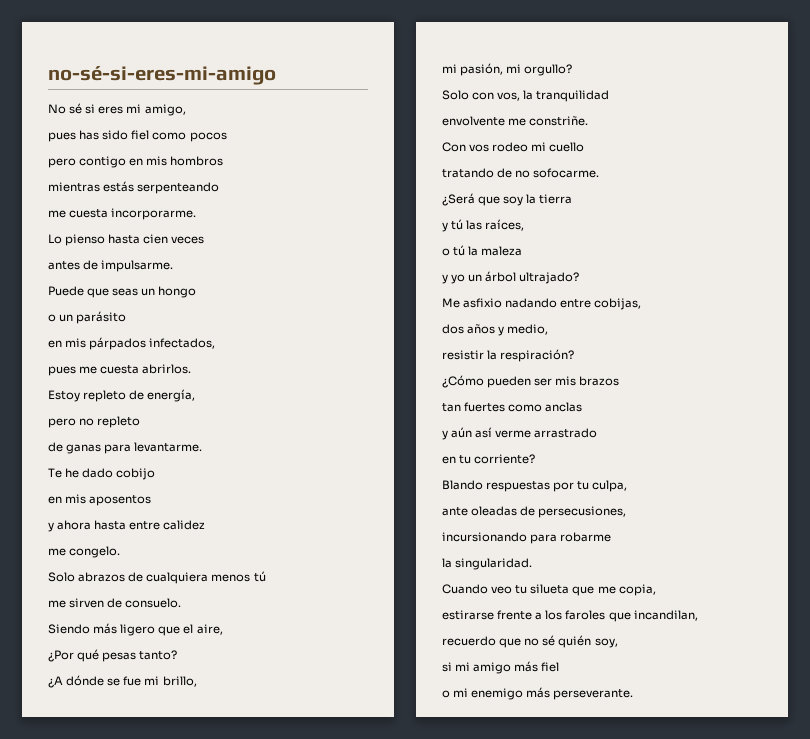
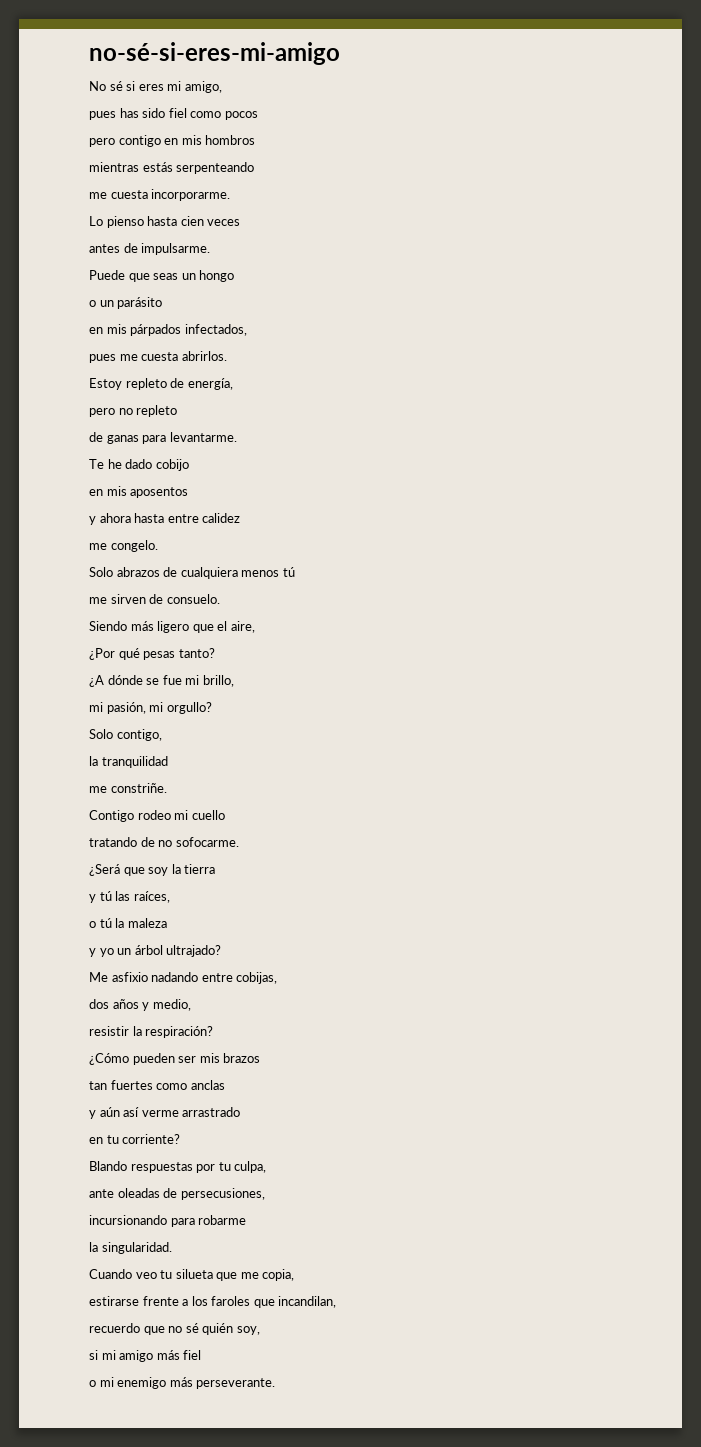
[472,92,521,101] con vos, -> [116,729,162,741] contigo, //
[442,116,505,126] envolvente -> (168, 762) none
[442,142,490,152] Con vos -> [89,810,134,822] Contigo

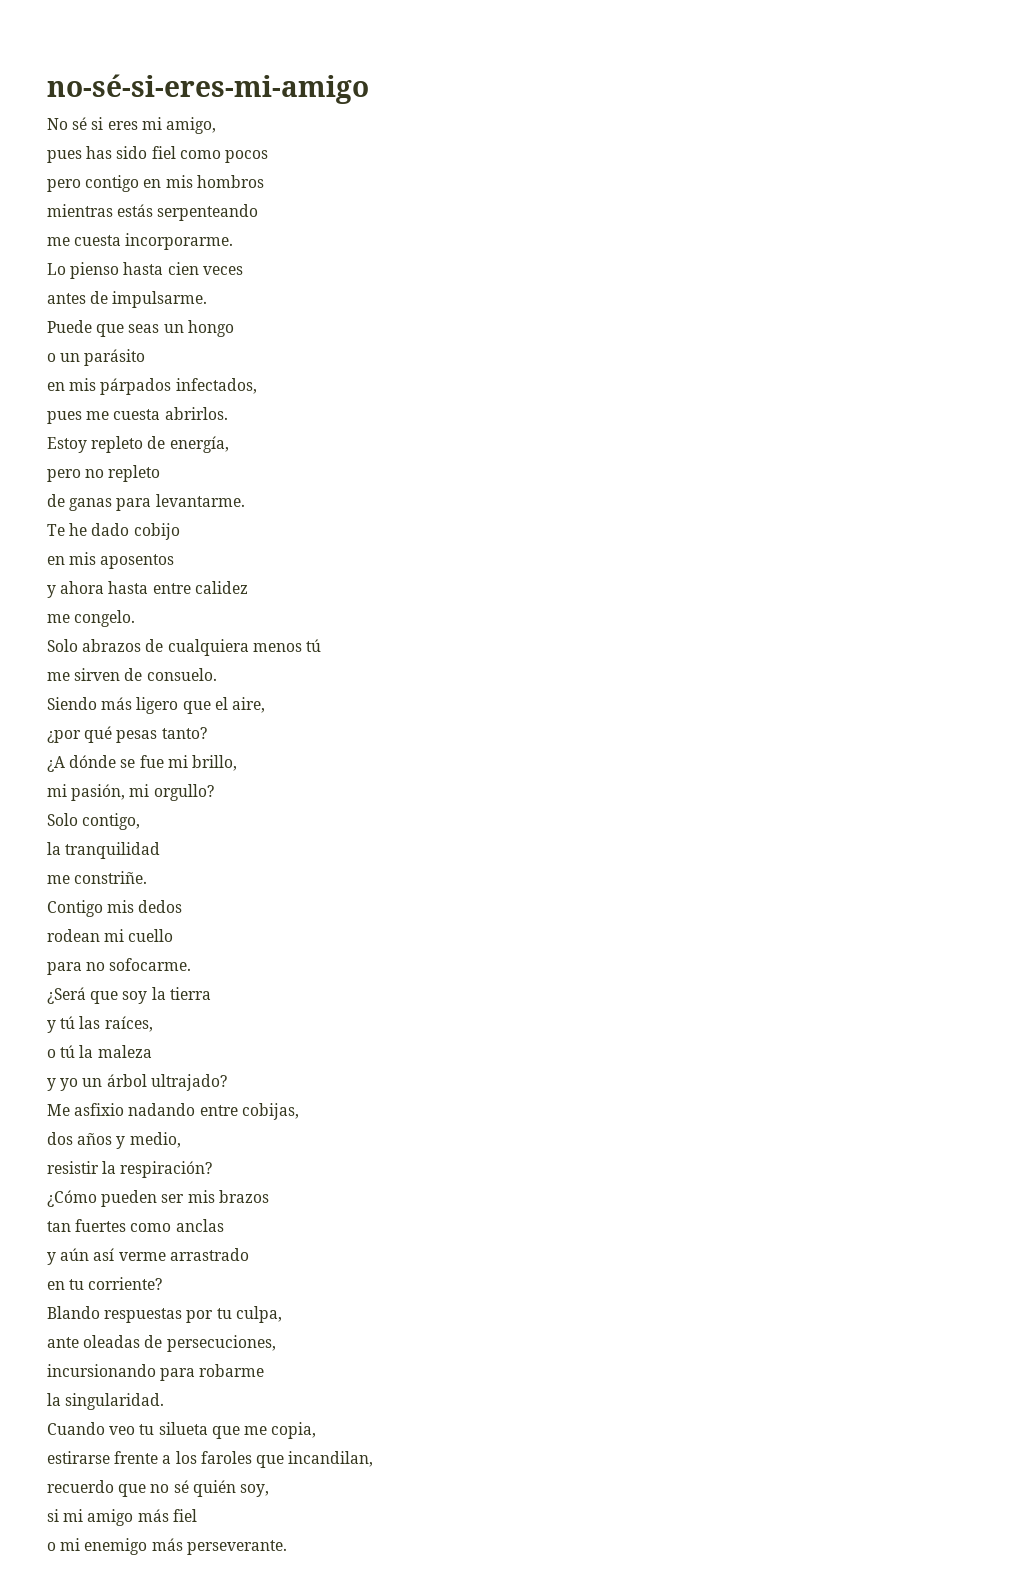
[89,648,115,660] ¿Por -> [47,730,81,743] ¿por
[137,810,171,820] rodeo -> [107,900,183,913] [47,929,100,942] mis dedos // rodean
[89,837,155,847] tratando de -> [47,962,82,975] para
[180,1188,265,1200] persecusiones, -> [166,1335,276,1352] persecuciones,

